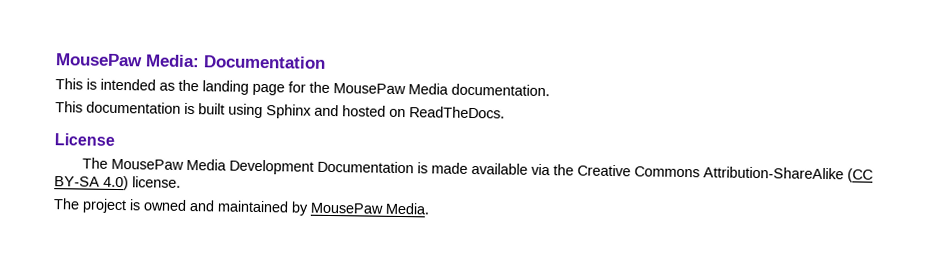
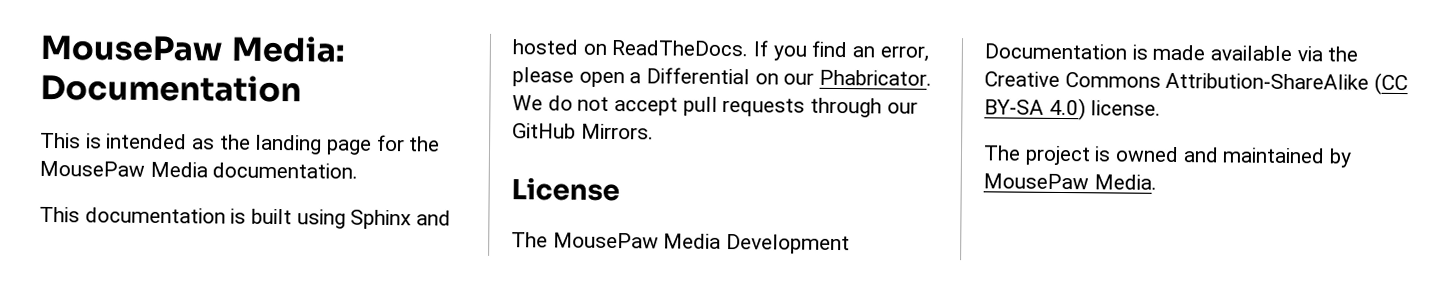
(505, 112) none -> [753,40,929,62] [512,67,933,88] [512,95,918,118] [512,123,654,140] If you find an error, please open a Differential on our Phabricator. We do not accept pull requests through our GitHub Mirrors.

